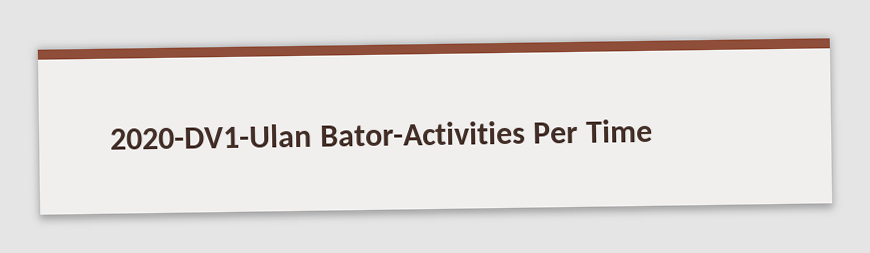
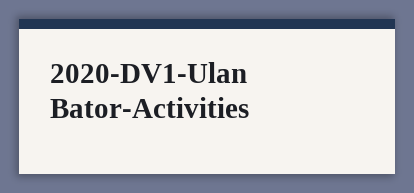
[532,118,653,144] Per Time -> (249, 107) none

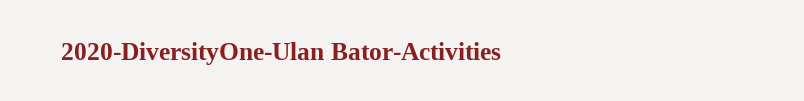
[50,62,247,83] 2020-DV1-Ulan -> [61,42,324,65] 2020-DiversityOne-Ulan

